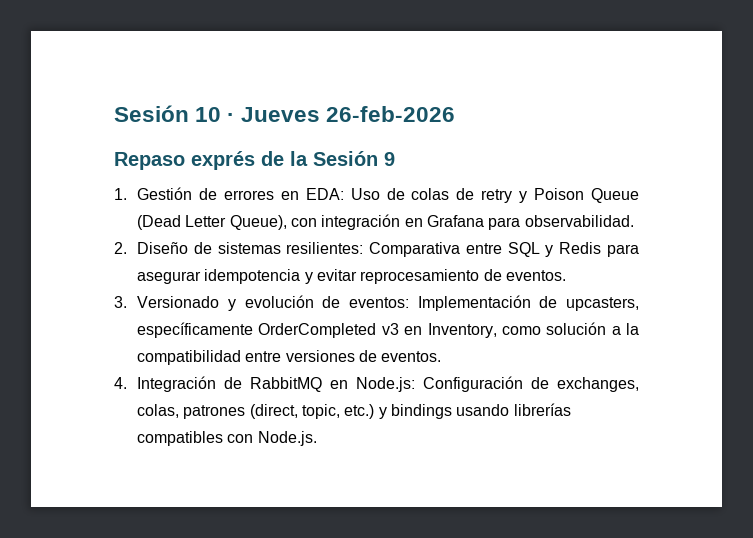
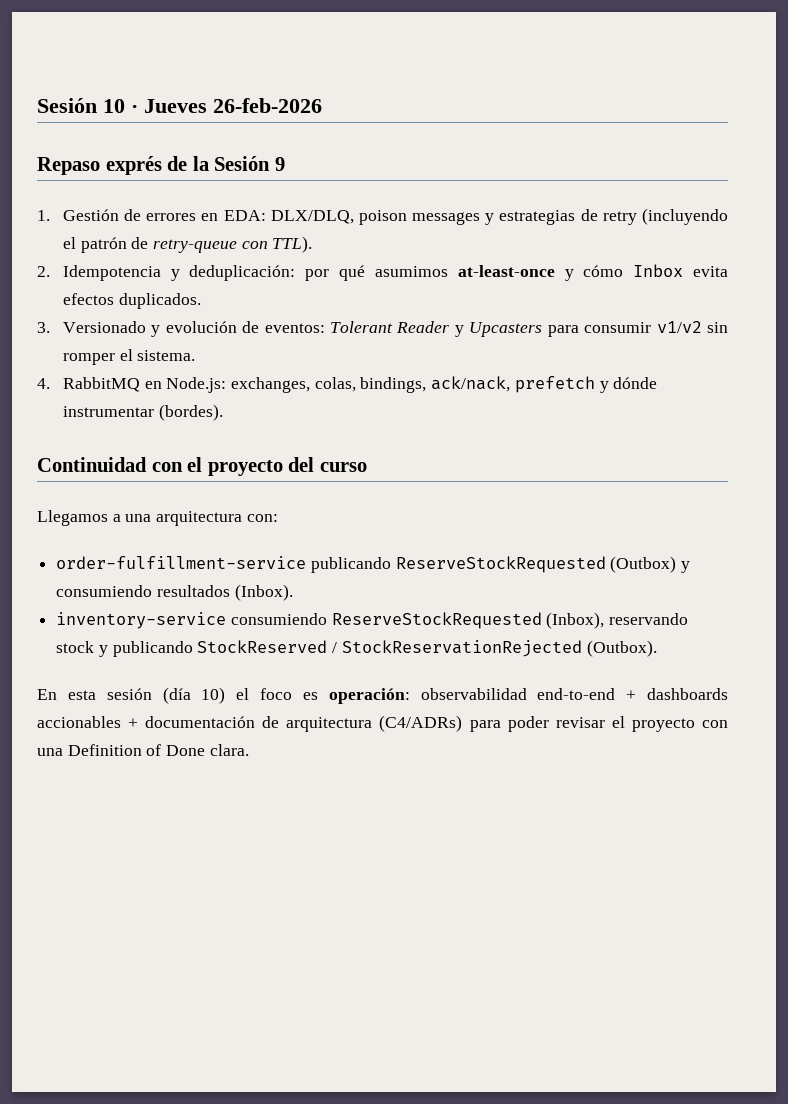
[350,188,639,203] [137,214,634,230] [114,242,639,257] [137,269,567,284] Uso de colas de retry y Poison Queue (Dead Letter Queue), con integración en Grafana para observabilidad. // 2. Diseño de sistemas resilientes: Comparativa entre SQL y Redis para asegurar idempotencia y evitar reprocesamiento de eventos. -> [270,208,728,225] [62,236,313,253] [37,264,729,281] [62,293,201,309] DLX/DLQ, poison messages y estrategias de retry (incluyendo el patrón de retry-queue con TTL). // 2. Idempotencia y deduplicación: por qué asumimos at-least-once y cómo Inbox evita efectos duplicados.
[417,295,639,311] [137,322,639,338] [137,350,442,365] Implementación de upcasters, específicamente OrderCompleted v3 en Inventory, como solución a la compatibilidad entre versiones de eventos. -> [329,321,728,337] [62,349,196,365] Tolerant Reader y Upcasters para consumir v1/v2 sin romper el sistema.
[137,376,243,392] Integración de -> (50, 383) none
[423,376,639,392] [137,403,571,419] [137,431,317,446] Configuración de exchanges, colas, patrones (direct, topic, etc.) y bindings usando librerías compatibles con Node.js. -> [230,376,658,393] [62,404,223,421] [37,457,367,476] [37,510,278,526] [56,556,691,573] [56,584,293,601] [56,612,689,629] [56,640,657,657] [37,687,728,704] [37,715,728,732] [37,744,249,756] exchanges, colas, bindings, ack/nack, prefetch y dónde instrumentar (bordes). // Continuidad con el proyecto del curso // Llegamos a una arquitectura con: // order-fulfillment-service publicando ReserveStockRequested (Outbox) y consumiendo resultados (Inbox). // inventory-service consumiendo ReserveStockRequested (Inbox), reservando stock y publicando StockReserved / StockReservationRejected (Outbox). // En esta sesión (día 10) el foco es operación: observabilidad end‑to‑end + dashboards accionables + documentación de arquitectura (C4/ADRs) para poder revisar el proyecto con una Definition of Done clara.

